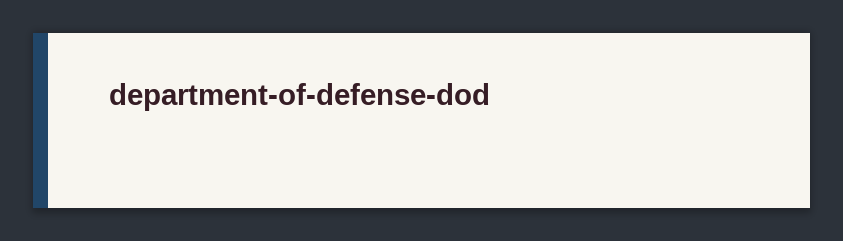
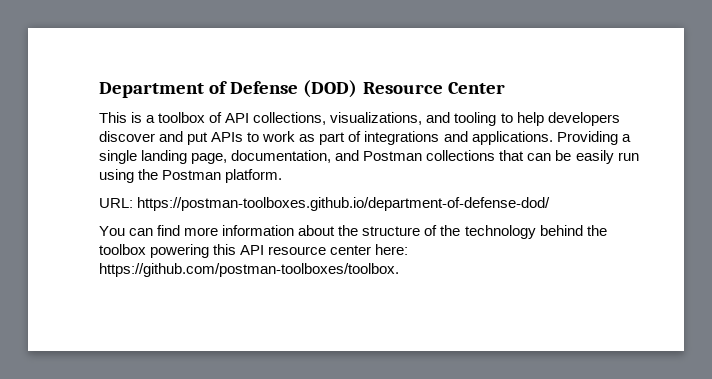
[109,83,490,111] department-of-defense-dod -> [99,80,505,98] [99,112,620,126] [99,131,631,145] [99,150,639,164] [99,169,283,183] [99,197,551,211] [99,225,607,239] [99,244,409,258] [99,263,399,277] Department of Defense (DOD) Resource Center // This is a toolbox of API collections, visualizations, and tooling to help developers discover and put APIs to work as part of integrations and applications. Providing a single landing page, documentation, and Postman collections that can be easily run using the Postman platform. // URL: https://postman-toolboxes.github.io/department-of-defense-dod/ // You can find more information about the structure of the technology behind the toolbox powering this API resource center here: https://github.com/postman-toolboxes/toolbox.

